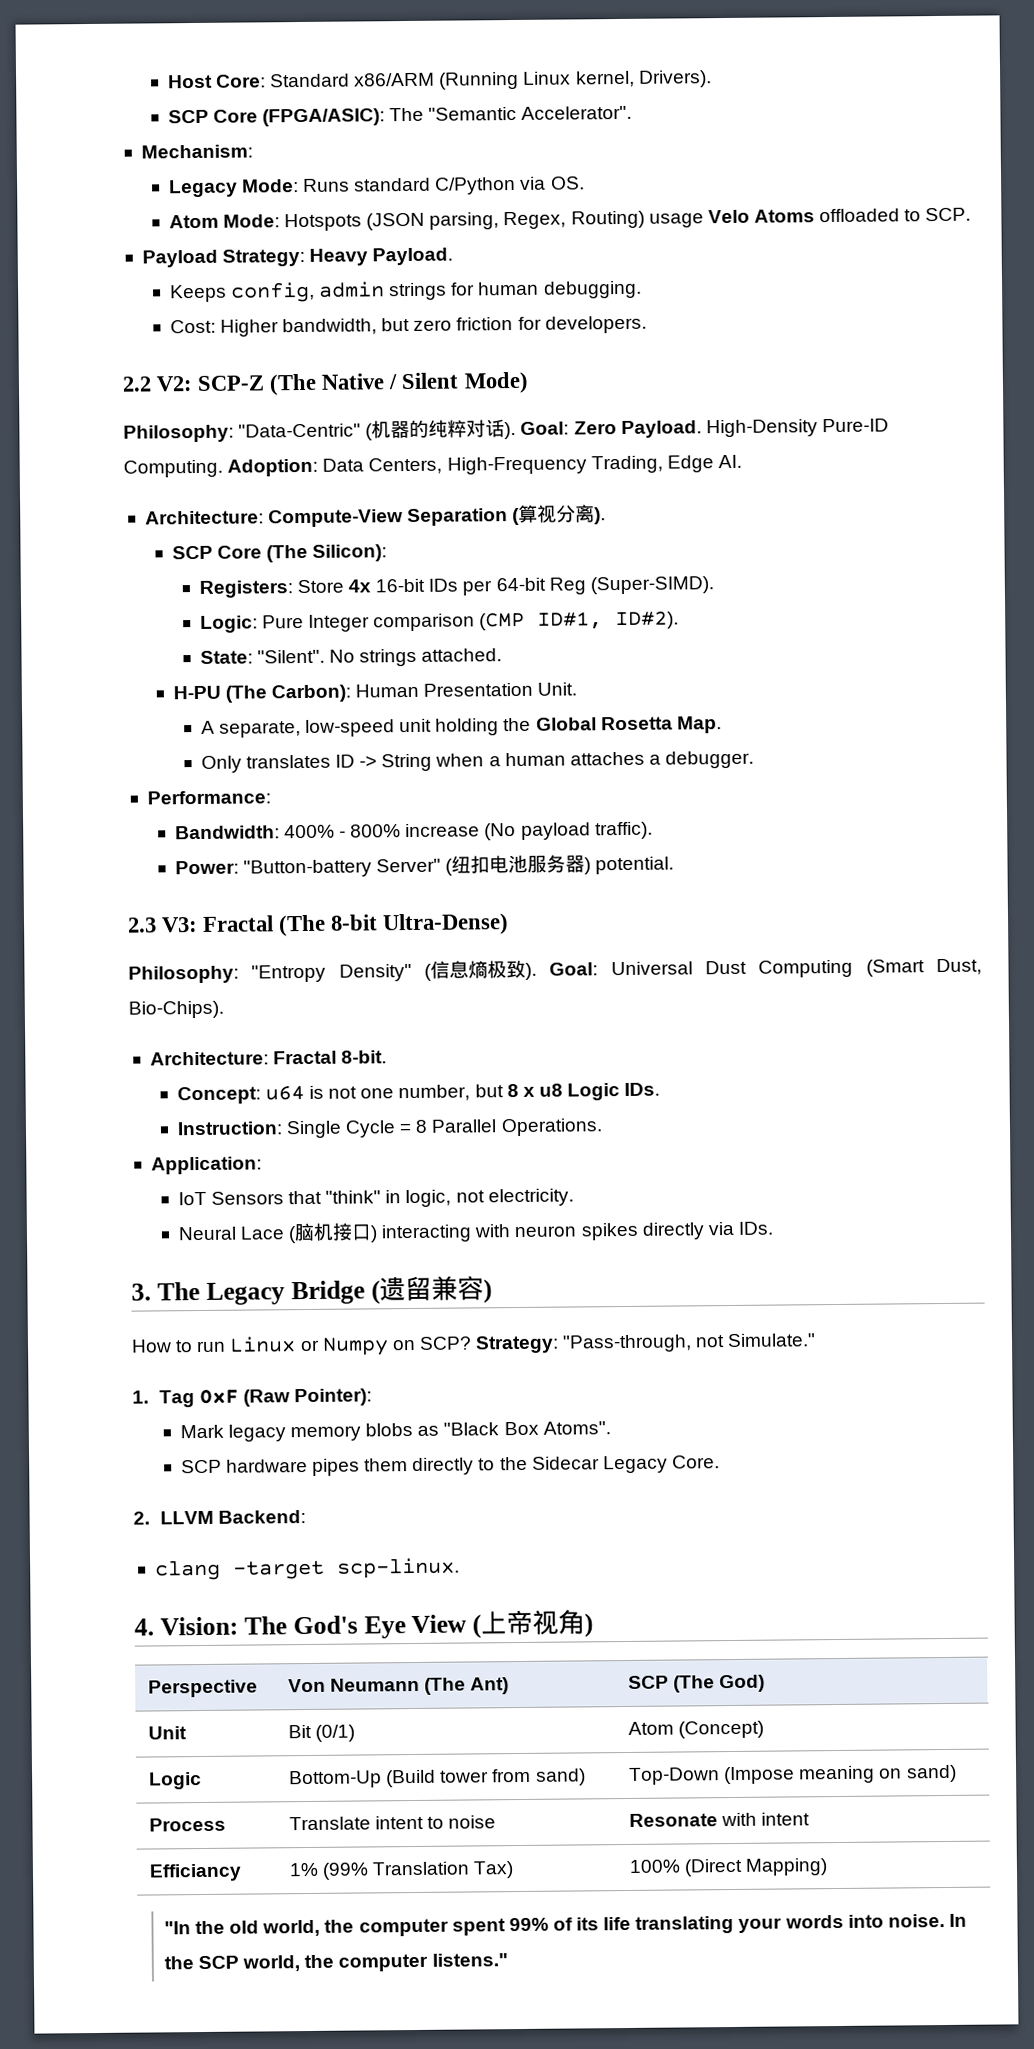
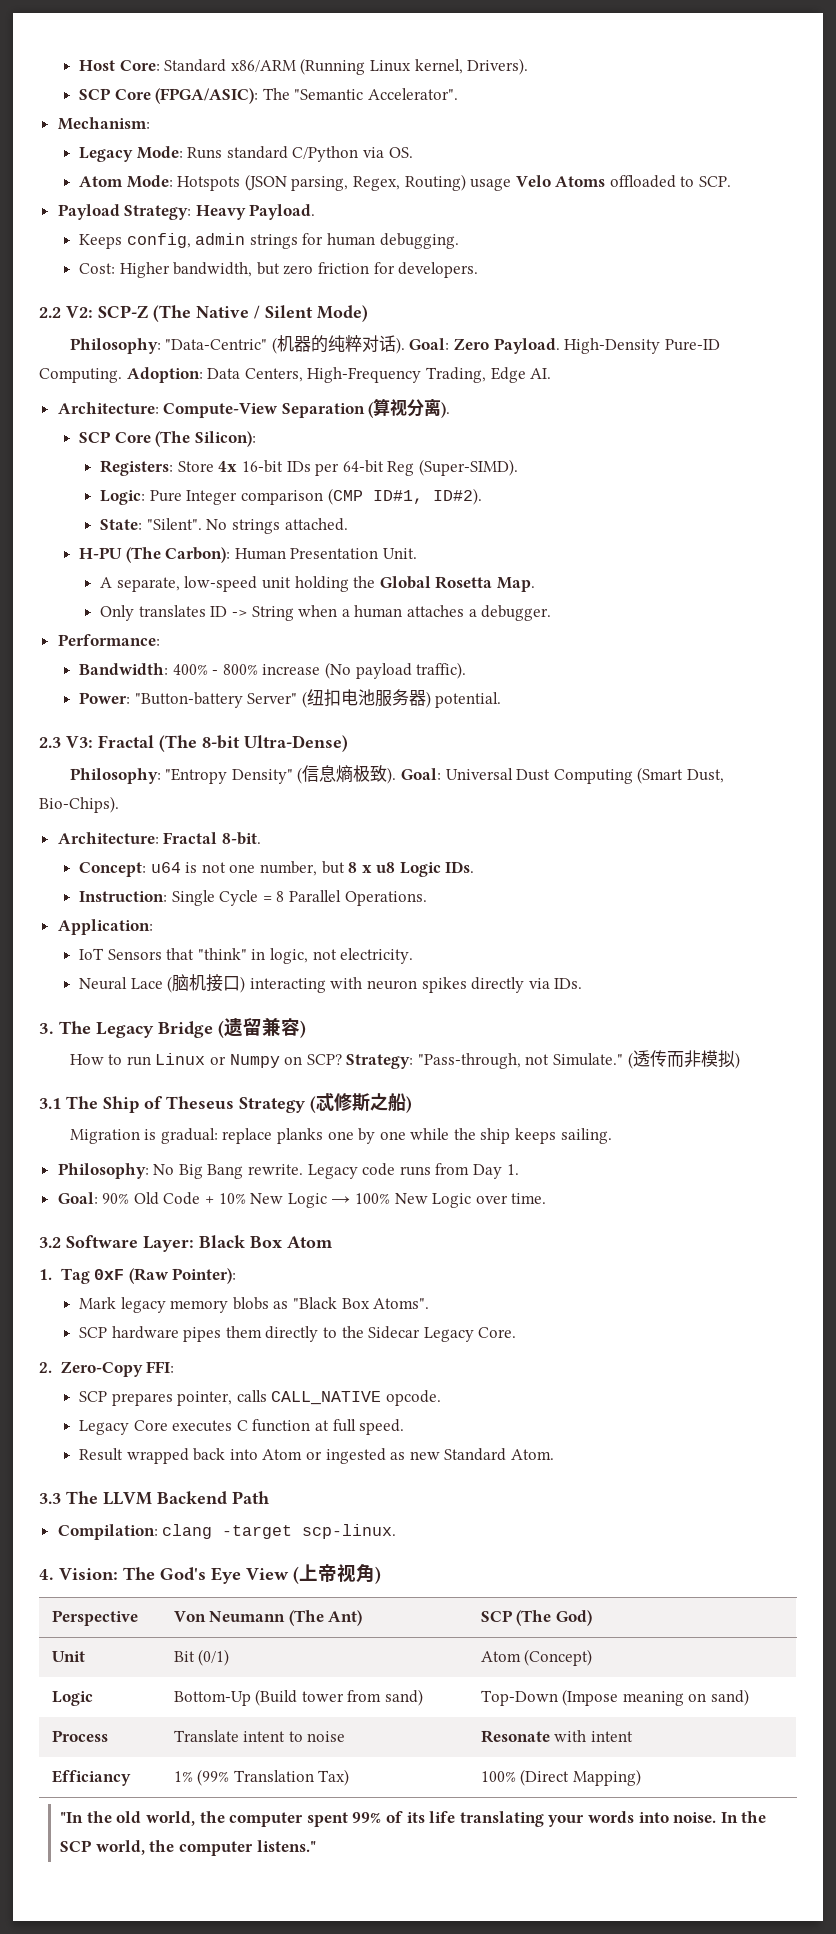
(817, 1340) none -> [627,1050,740,1069] [39,1093,412,1113] [69,1128,612,1144] [57,1163,519,1179] [57,1192,547,1208] [39,1235,333,1252] (透传而非模拟) // 3.1 The Ship of Theseus Strategy (忒修斯之船) // Migration is gradual: replace planks one by one while the ship keeps sailing. // Philosophy: No Big Bang rewrite. Legacy code runs from Day 1. // Goal: 90% Old Code + 10% New Logic → 100% New Logic over time. // 3.2 Software Layer: Black Box Atom
[159,1510,307,1525] LLVM Backend: // -> [60,1361,175,1377] [78,1390,441,1406] [78,1419,405,1435] [78,1448,554,1464] [39,1491,269,1505] [57,1524,158,1540] Zero-Copy FFI: // SCP prepares pointer, calls CALL_NATIVE opcode. // Legacy Core executes C function at full speed. // Result wrapped back into Atom or ingested as new Standard Atom. // 3.3 The LLVM Backend Path // Compilation:

